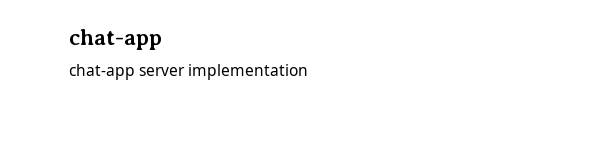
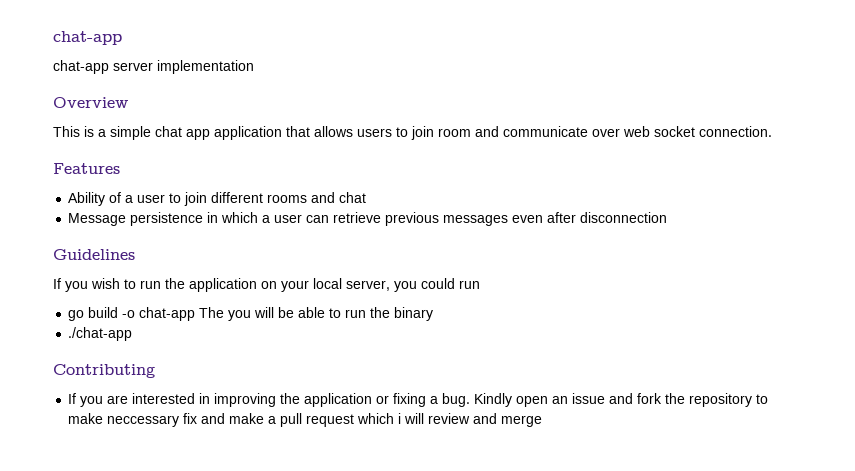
(309, 72) none -> [53,97,128,108] [53,126,772,140] [53,163,120,174] [68,192,367,206] [68,212,668,226] [53,249,135,260] [53,278,480,292] [68,307,434,321] [68,327,133,341] [53,364,155,378] [68,393,769,407] [68,413,543,427] // Overview // This is a simple chat app application that allows users to join room and communicate over web socket connection. // Features // Ability of a user to join different rooms and chat // Message persistence in which a user can retrieve previous messages even after disconnection // Guidelines // If you wish to run the application on your local server, you could run // go build -o chat-app The you will be able to run the binary // ./chat-app // Contributing // If you are interested in improving the application or fixing a bug. Kindly open an issue and fork the repository to make neccessary fix and make a pull request which i will review and merge

